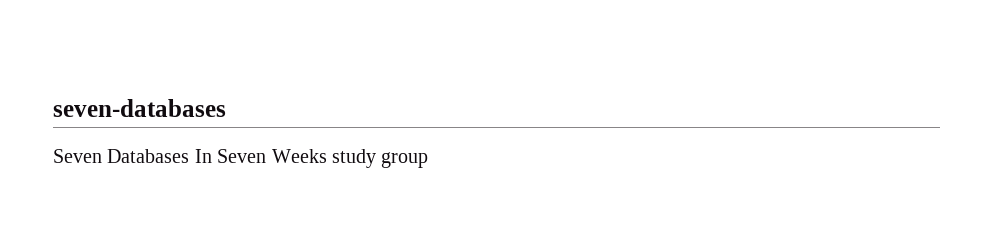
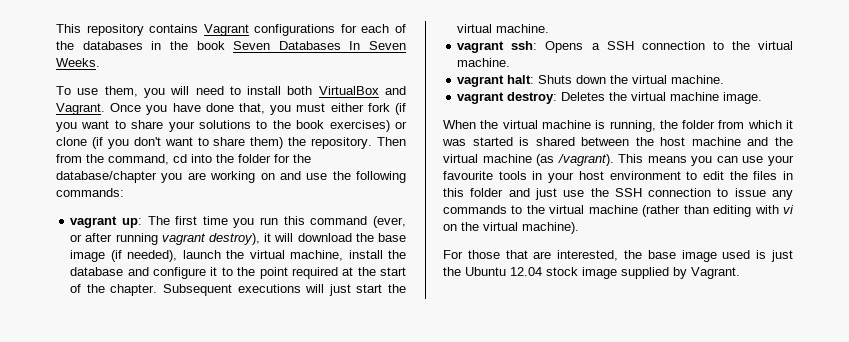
[53,99,226,117] [53,149,429,168] seven-databases // Seven Databases In Seven Weeks study group -> [56,24,406,36] [56,41,406,50] [56,58,100,67] [56,86,407,98] [56,103,406,115] [56,120,407,132] [56,137,406,149] [56,154,311,165] [56,171,406,183] [56,188,124,197] [70,216,406,228] [70,233,406,245] [70,250,406,262] [70,267,407,279] [70,284,406,296] [457,24,550,33] [457,41,793,53] [457,58,511,67] [457,75,725,87] [457,92,763,104] [443,120,793,132] [442,137,793,146] [443,154,794,166] [443,171,793,183] [443,188,793,200] [443,205,794,217] [443,222,579,234] [443,250,793,262] [443,267,740,279] This repository contains Vagrant configurations for each of the databases in the book Seven Databases In Seven Weeks. // To use them, you will need to install both VirtualBox and Vagrant. Once you have done that, you must either fork (if you want to share your solutions to the book exercises) or clone (if you don't want to share them) the repository. Then from the command, cd into the folder for the database/chapter you are working on and use the following commands: // vagrant up: The first time you run this command (ever, or after running vagrant destroy), it will download the base image (if needed), launch the virtual machine, install the database and configure it to the point required at the start of the chapter. Subsequent executions will just start the virtual machine. // vagrant ssh: Opens a SSH connection to the virtual machine. // vagrant halt: Shuts down the virtual machine. // vagrant destroy: Deletes the virtual machine image. // When the virtual machine is running, the folder from which it was started is shared between the host machine and the virtual machine (as /vagrant). This means you can use your favourite tools in your host environment to edit the files in this folder and just use the SSH connection to issue any commands to the virtual machine (rather than editing with vi on the virtual machine). // For those that are interested, the base image used is just the Ubuntu 12.04 stock image supplied by Vagrant.

